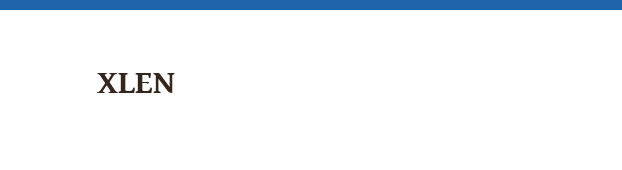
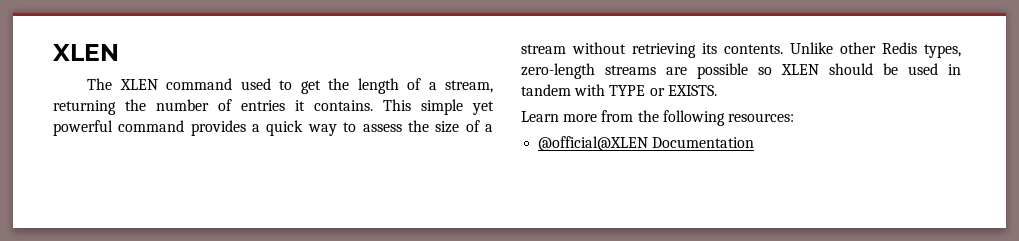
[97,73,175,93] XLEN -> [53,44,119,61] [87,78,494,94] [53,99,494,115] [53,120,494,136] [521,42,961,58] [521,63,961,79] [521,84,717,96] [521,110,794,126] [538,136,755,151] XLEN // The XLEN command used to get the length of a stream, returning the number of entries it contains. This simple yet powerful command provides a quick way to assess the size of a stream without retrieving its contents. Unlike other Redis types, zero-length streams are possible so XLEN should be used in tandem with TYPE or EXISTS. // Learn more from the following resources: // @official@XLEN Documentation

